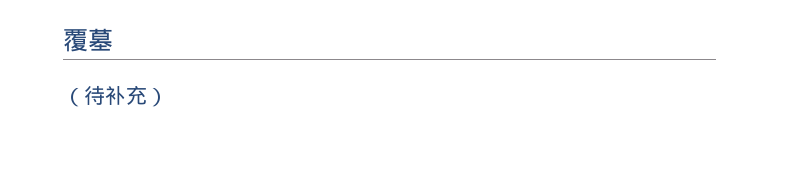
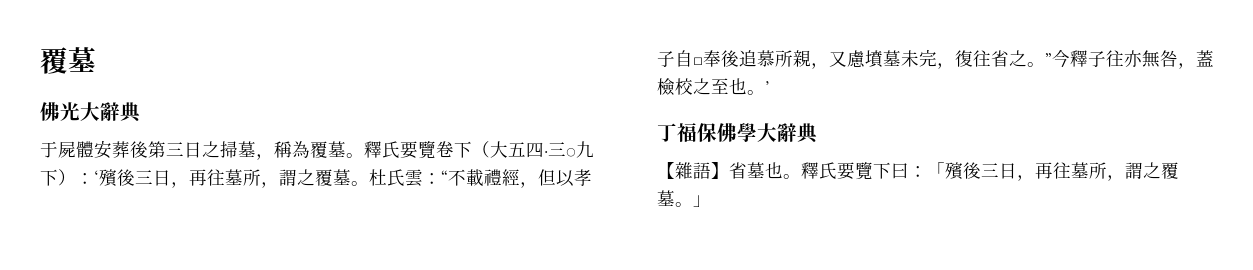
[63,85,168,107] （待补充） -> [40,102,142,123] [40,140,594,160] [40,169,592,188] [657,49,1214,69] [657,78,770,96] [657,123,819,144] [657,162,1179,181] [657,190,711,207] 佛光大辭典 // 于屍體安葬後第三日之掃墓，稱為覆墓。釋氏要覽卷下（大五四·三○九下）：‘殯後三日，再往墓所，謂之覆墓。杜氏雲：“不載禮經，但以孝子自□奉後追慕所親，又慮墳墓未完，復往省之。”今釋子往亦無咎，蓋檢校之至也。’ // 丁福保佛學大辭典 // 【雜語】省墓也。釋氏要覽下曰：「殯後三日，再往墓所，謂之覆墓。」

